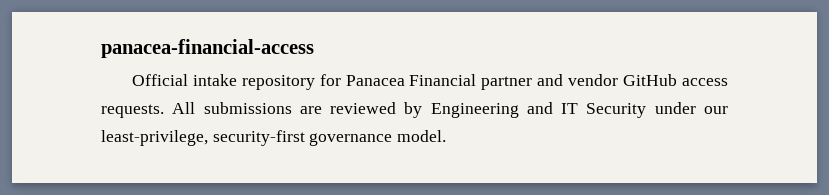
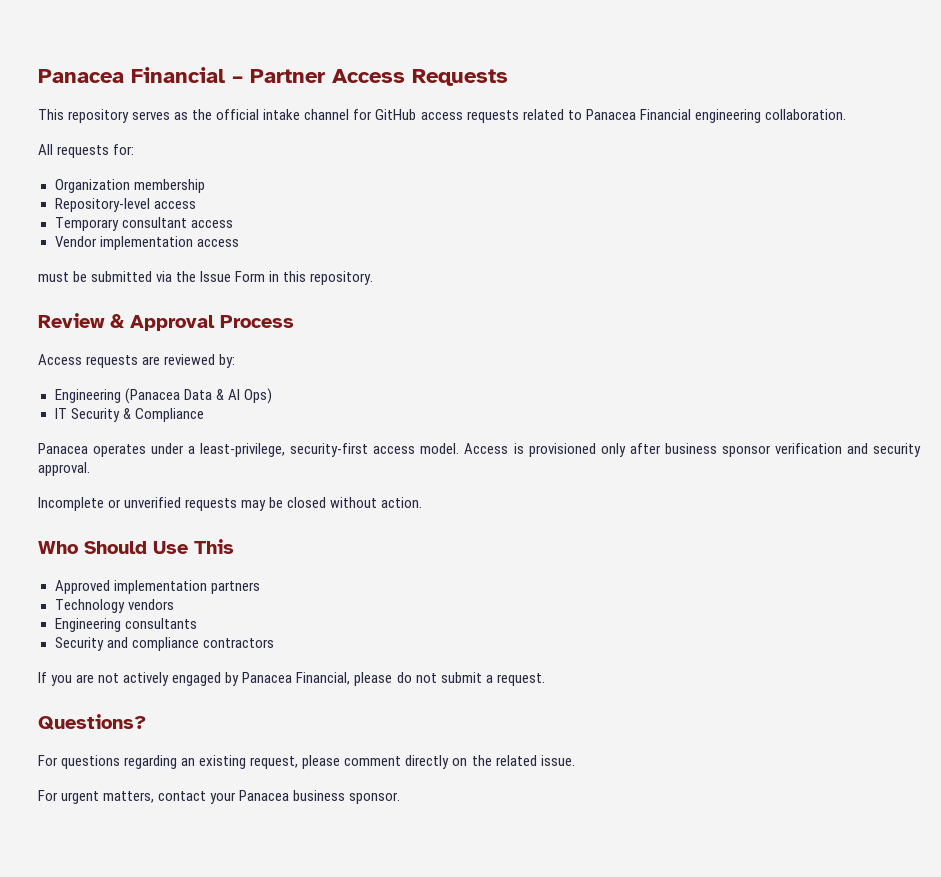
[101,39,314,58] [131,74,728,90] [101,102,728,118] [101,130,447,146] panacea-financial-access // Official intake repository for Panacea Financial partner and vendor GitHub access requests. All submissions are reviewed by Engineering and IT Security under our least-privilege, security-first governance model. -> [38,67,508,86] [38,109,846,123] [38,144,135,158] [54,179,205,193] [54,198,196,212] [54,217,233,231] [54,236,239,250] [38,271,374,285] [38,313,294,331] [38,354,236,368] [54,388,272,404] [54,408,204,422] [38,443,922,457] [38,462,90,476] [38,497,423,511] [38,539,234,554] [54,580,260,594] [54,599,174,613] [54,618,197,632] [54,637,274,651] [38,672,545,686] [38,714,146,730] [38,755,575,769] [38,790,401,804] Panacea Financial – Partner Access Requests // This repository serves as the official intake channel for GitHub access requests related to Panacea Financial engineering collaboration. // All requests for: // Organization membership // Repository-level access // Temporary consultant access // Vendor implementation access // must be submitted via the Issue Form in this repository. // Review & Approval Process // Access requests are reviewed by: // Engineering (Panacea Data & AI Ops) // IT Security & Compliance // Panacea operates under a least-privilege, security-first access model. Access is provisioned only after business sponsor verification and security approval. // Incomplete or unverified requests may be closed without action. // Who Should Use This // Approved implementation partners // Technology vendors // Engineering consultants // Security and compliance contractors // If you are not actively engaged by Panacea Financial, please do not submit a request. // Questions? // For questions regarding an existing request, please comment directly on the related issue. // For urgent matters, contact your Panacea business sponsor.

